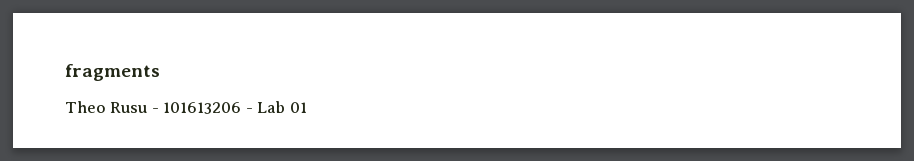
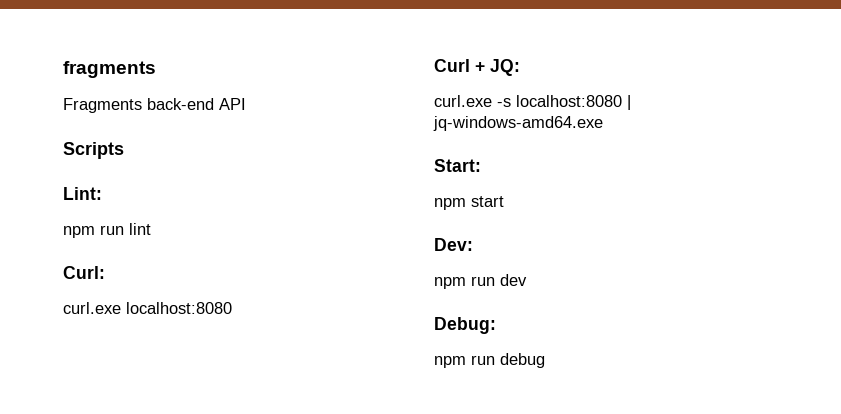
[65,101,307,114] Theo Rusu - 101613206 - Lab 01 -> [63,98,246,113] [63,142,124,159] [63,187,102,200] [63,223,151,238] [63,266,105,279] [63,302,232,314] [434,59,520,76] [434,95,631,110] [433,116,603,131] [434,159,481,172] [434,196,504,210] [434,238,473,251] [434,274,527,289] [434,317,496,334] [434,353,545,368] Fragments back-end API // Scripts // Lint: // npm run lint // Curl: // curl.exe localhost:8080 // Curl + JQ: // curl.exe -s localhost:8080 | jq-windows-amd64.exe // Start: // npm start // Dev: // npm run dev // Debug: // npm run debug

